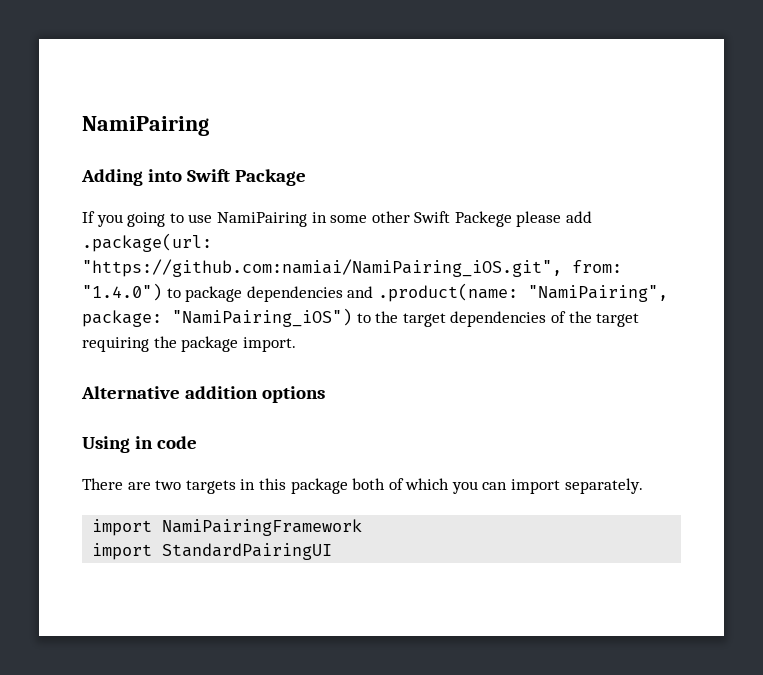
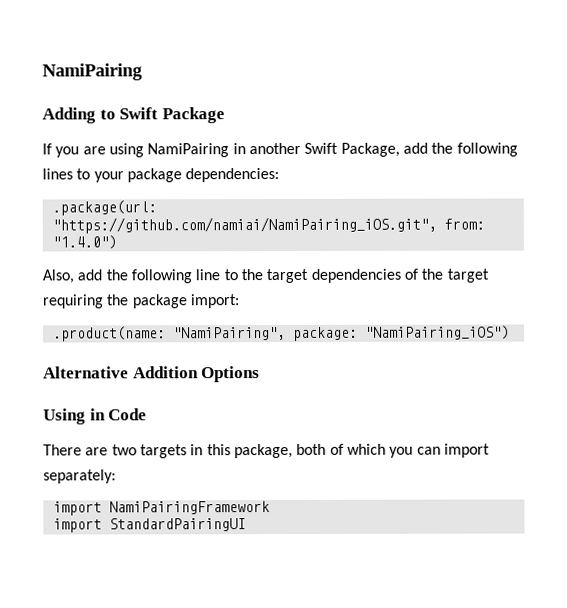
[147,169,182,182] into -> [99,109,116,120] to
[127,211,593,227] [82,233,212,252] [82,259,622,277] [82,283,668,302] [82,308,352,327] going to use NamiPairing in some other Swift Packege please add .package(url: "https://github.com:namiai/NamiPairing_iOS.git", from: "1.4.0") to package dependencies and .product(name: "NamiPairing", package: "NamiPairing_iOS") -> [82,142,518,158] [42,168,280,183] [51,200,157,216] [51,216,485,234] [51,235,117,250] [42,269,221,284] are using NamiPairing in another Swift Package, add the following lines to your package dependencies: // .package(url: "https://github.com/namiai/NamiPairing_iOS.git", from: "1.4.0") // Also, add the following line
[242,337,296,352] import. -> [189,294,240,309] [52,325,510,342] import: // .product(name: "NamiPairing", package: "NamiPairing_iOS")
[184,386,325,403] addition options -> [132,366,261,383] Addition Options
[156,436,197,449] code -> [108,408,148,421] Code
[290,478,348,494] package -> [233,443,293,459] package,
[564,478,643,494] separately. -> [43,469,116,484] separately:

